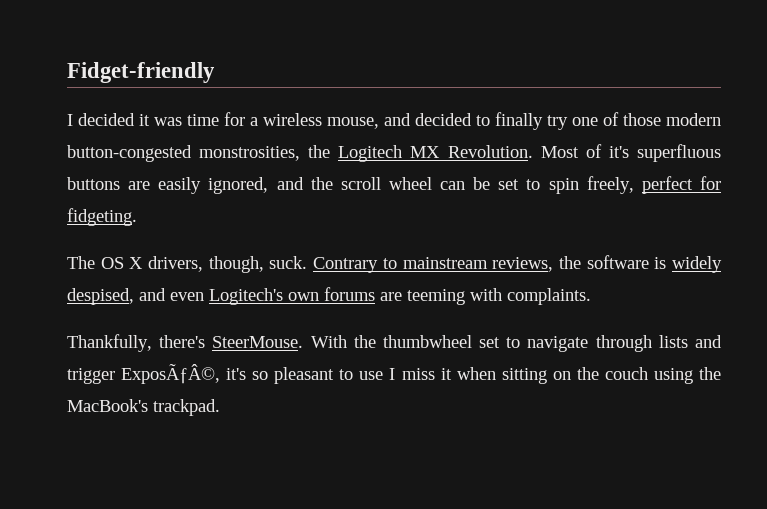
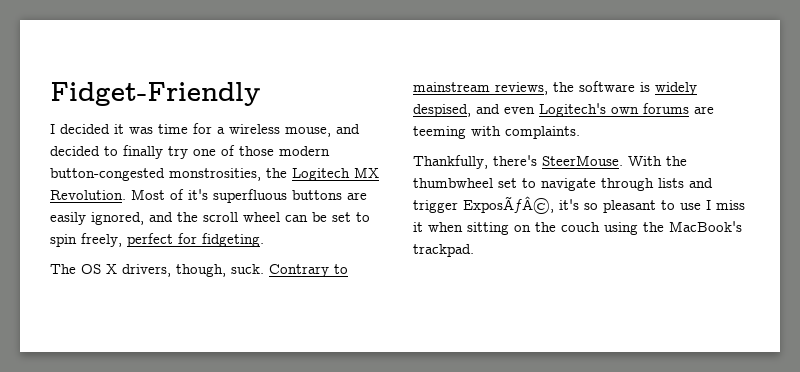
[67,62,215,83] Fidget-friendly -> [50,82,261,106] Fidget-Friendly

